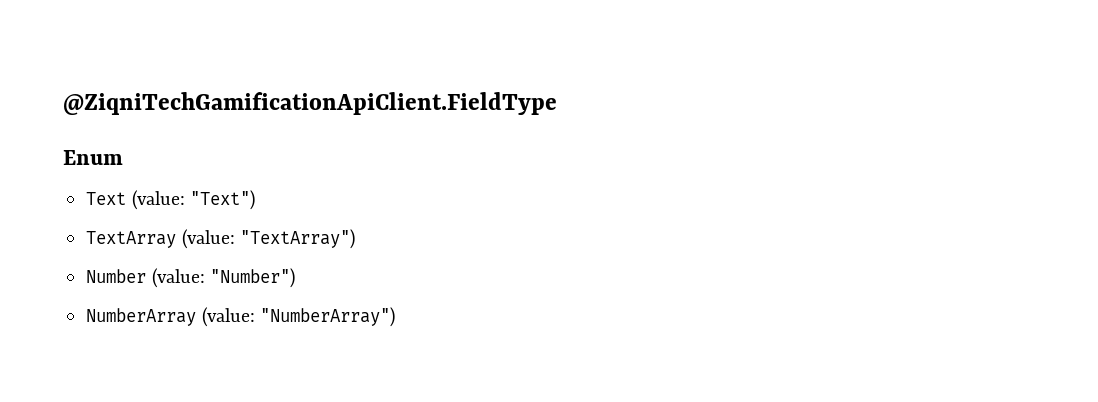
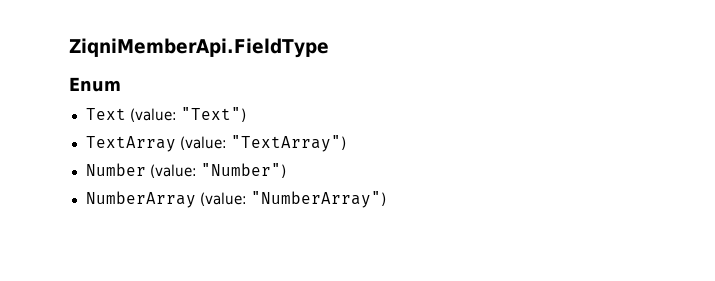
[63,92,557,115] @ZiqniTechGamificationApiClient.FieldType -> [69,38,329,58] ZiqniMemberApi.FieldType

